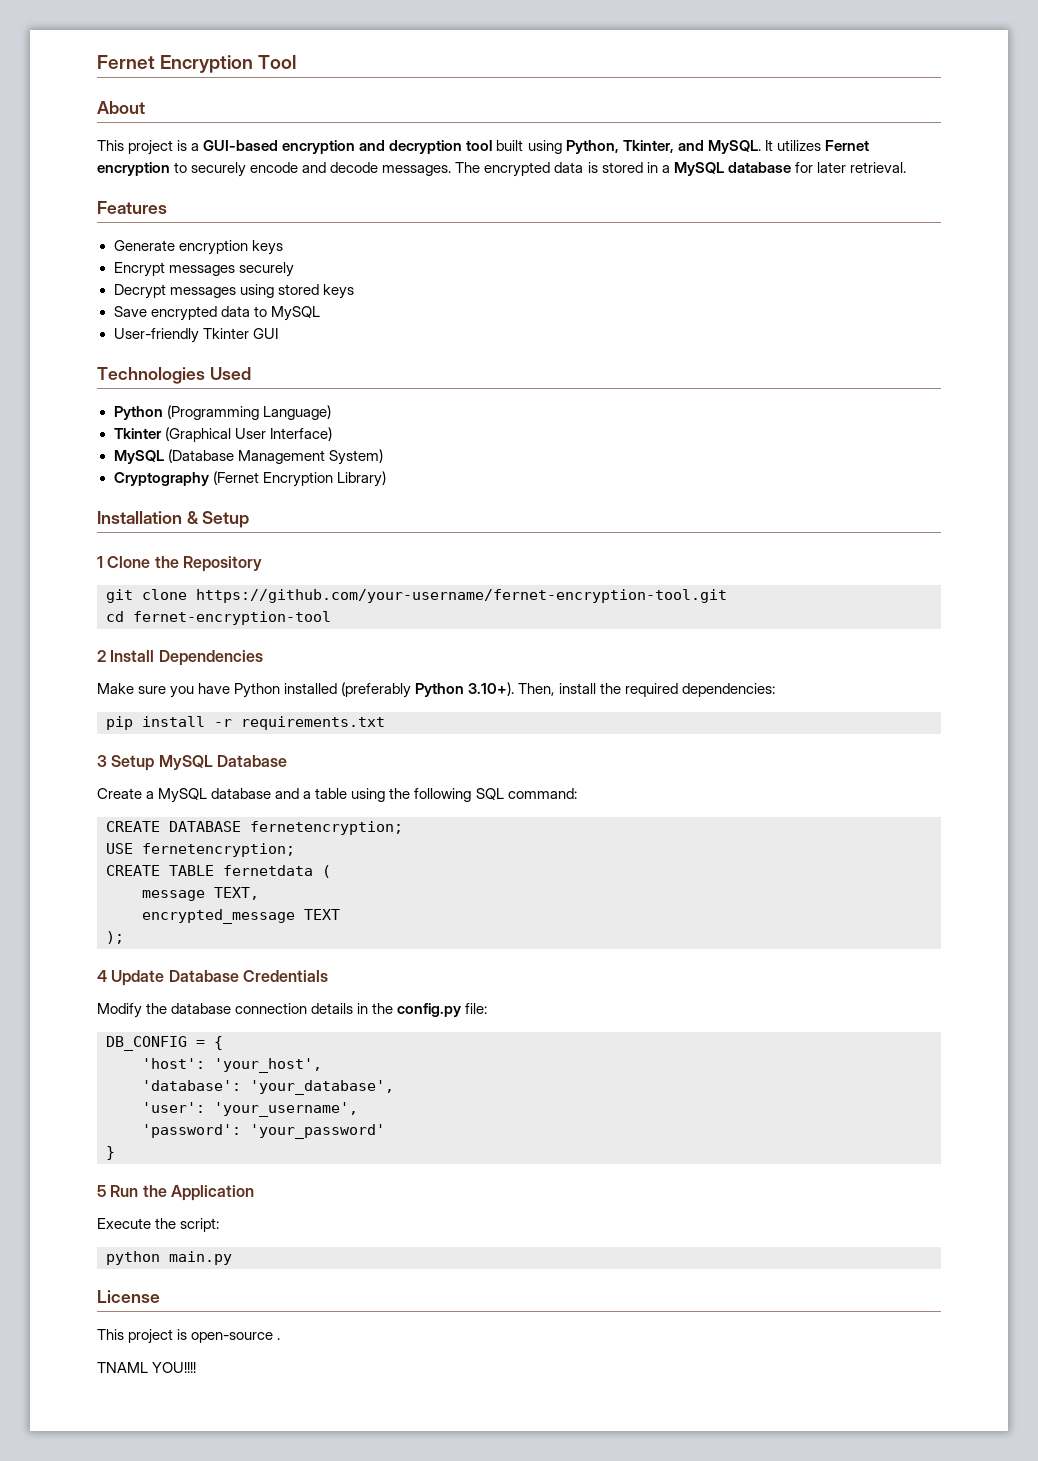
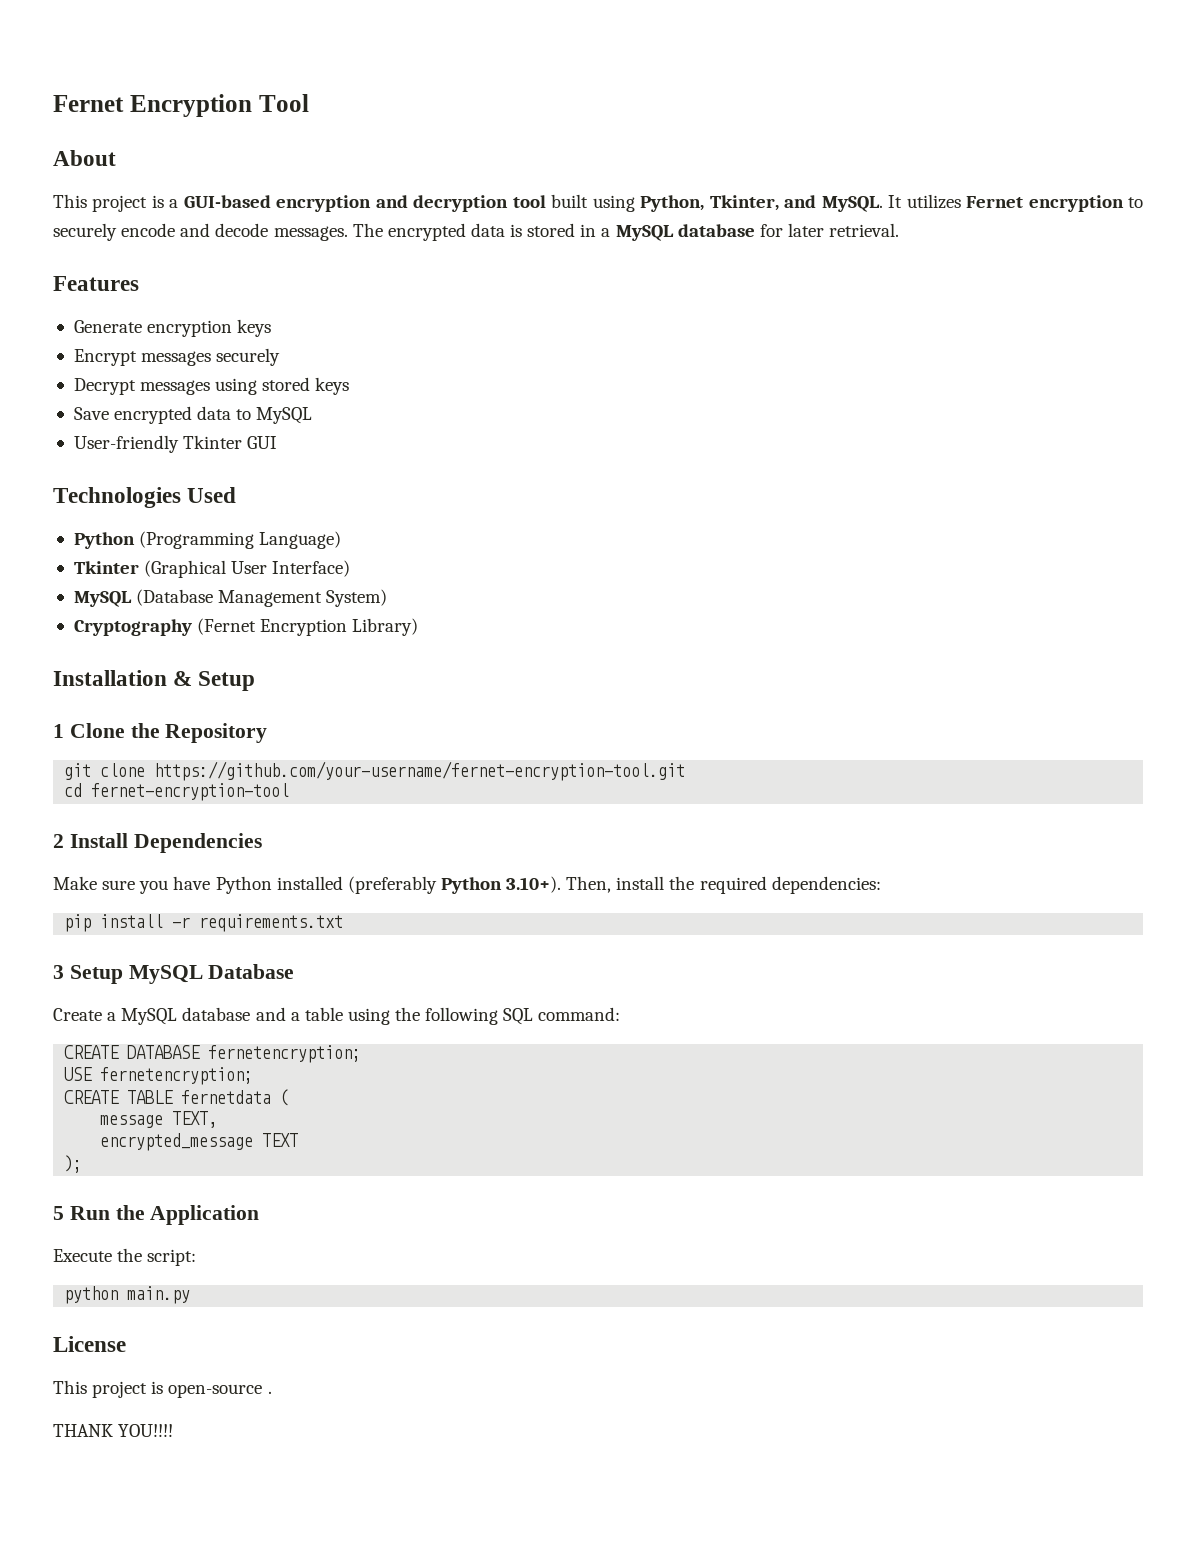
[97,970,328,986] [97,1003,488,1018] [106,1036,223,1051] [142,1058,322,1073] [142,1080,394,1095] [142,1102,358,1117] [142,1124,385,1139] [106,1146,115,1160] // 4 Update Database Credentials // Modify the database connection details in the config.py file: // DB_CONFIG = { // 'host': 'your_host', // 'database': 'your_database', // 'user': 'your_username', // 'password': 'your_password' // } -> (83, 1164) none
[97,1362,148,1373] TNAML -> [53,1424,113,1437] THANK

